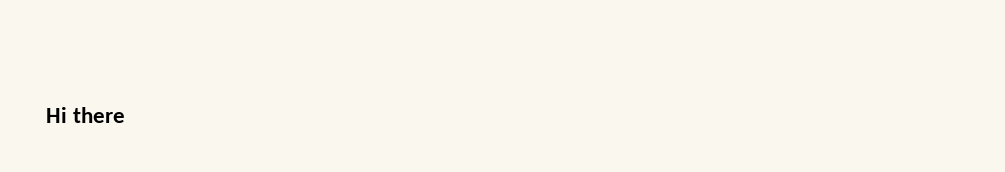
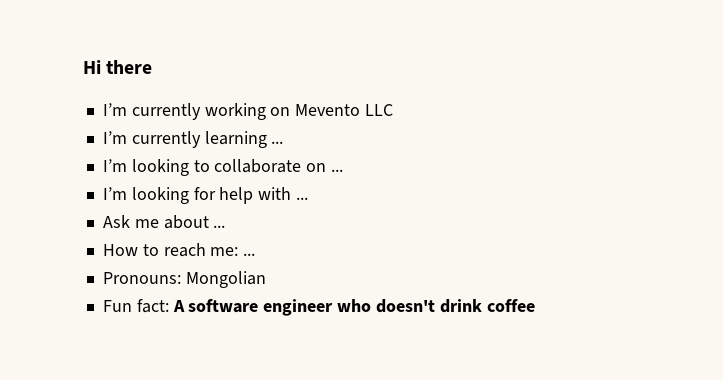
(126, 115) none -> [102,103,394,120] [102,131,284,148] [102,159,344,176] [102,187,309,204] [102,215,226,229] [102,243,256,257] [102,271,266,288] [102,299,535,316] // I’m currently working on Mevento LLC // I’m currently learning ... // I’m looking to collaborate on ... // I’m looking for help with ... // Ask me about ... // How to reach me: ... // Pronouns: Mongolian // Fun fact: A software engineer who doesn't drink coffee

